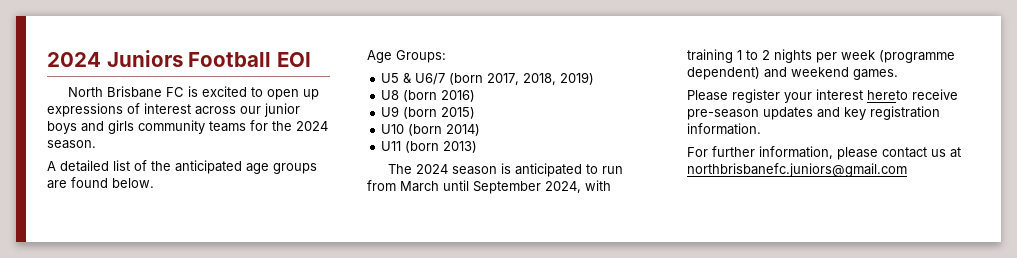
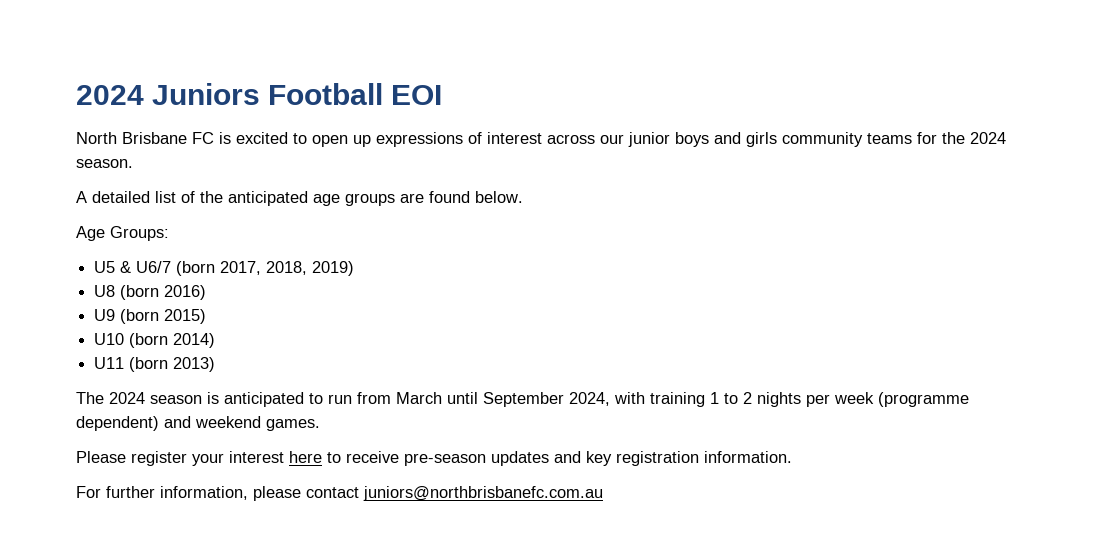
[867,90,908,100] hereto -> [289,451,341,463] here to
[931,147,961,158] [687,163,907,177] us at northbrisbanefc.juniors@gmail.com -> [363,486,603,501] juniors@northbrisbanefc.com.au

